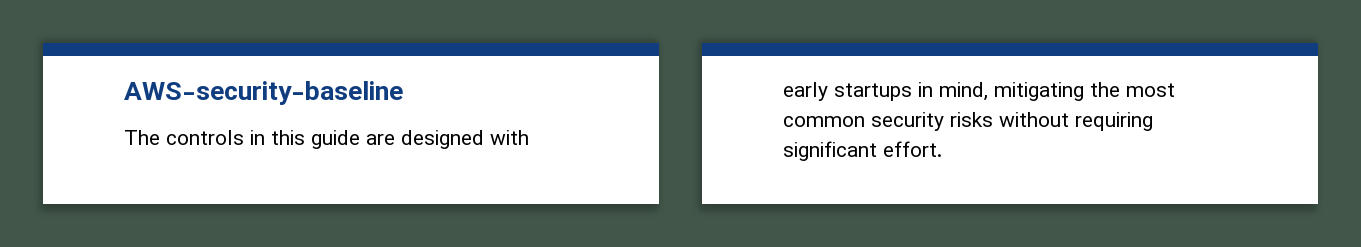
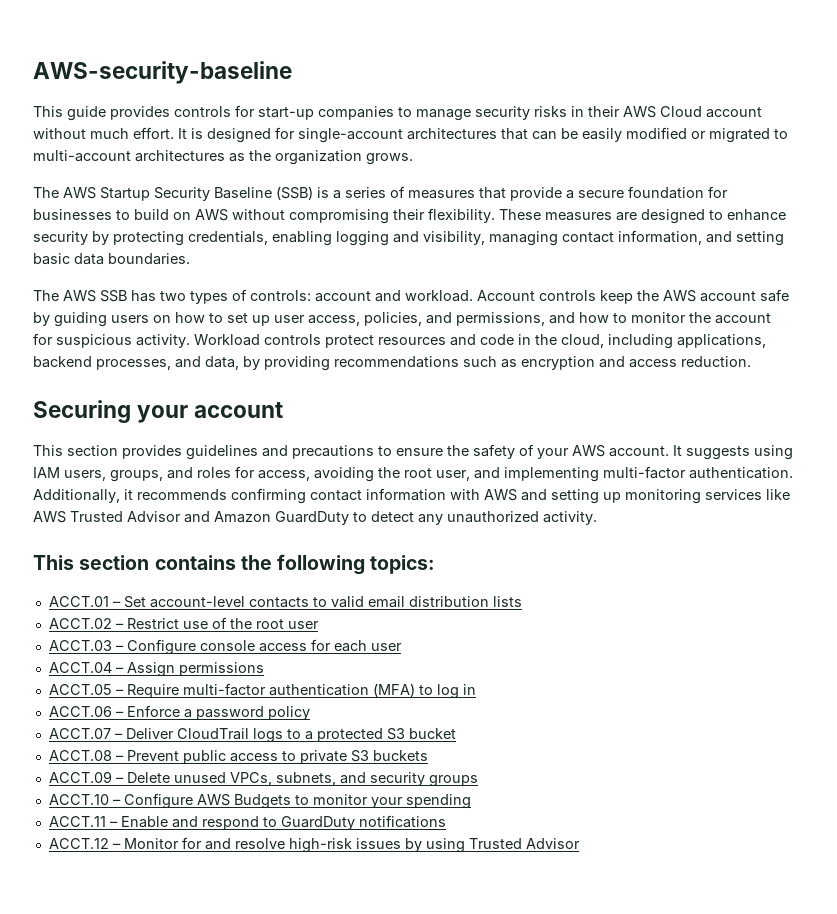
[124,130,529,149] [783,82,1175,101] [783,112,1153,131] [783,141,942,161] The controls in this guide are designed with early startups in mind, mitigating the most common security risks without requiring significant effort. -> [33,105,762,121] [33,127,788,143] [33,150,413,165] [33,186,728,201] [33,208,786,224] [33,230,784,246] [33,253,190,265] [33,289,789,304] [33,312,771,327] [33,333,766,349] [33,356,751,371] [33,400,284,423] [33,444,793,460] [33,466,793,482] [33,488,790,504] [33,511,597,525] [33,554,436,575] [48,596,522,608] [48,617,319,629] [48,639,402,655] [48,662,264,677] [48,683,476,699] [48,705,310,720] [48,728,456,743] [48,750,428,764] [48,771,478,787] [48,793,471,809] [48,815,446,830] [48,837,580,853] This guide provides controls for start-up companies to manage security risks in their AWS Cloud account without much effort. It is designed for single-account architectures that can be easily modified or migrated to multi-account architectures as the organization grows. // The AWS Startup Security Baseline (SSB) is a series of measures that provide a secure foundation for businesses to build on AWS without compromising their flexibility. These measures are designed to enhance security by protecting credentials, enabling logging and visibility, managing contact information, and setting basic data boundaries. // The AWS SSB has two types of controls: account and workload. Account controls keep the AWS account safe by guiding users on how to set up user access, policies, and permissions, and how to monitor the account for suspicious activity. Workload controls protect resources and code in the cloud, including applications, backend processes, and data, by providing recommendations such as encryption and access reduction. // Securing your account // This section provides guidelines and precautions to ensure the safety of your AWS account. It suggests using IAM users, groups, and roles for access, avoiding the root user, and implementing multi-factor authentication. Additionally, it recommends confirming contact information with AWS and setting up monitoring services like AWS Trusted Advisor and Amazon GuardDuty to detect any unauthorized activity. // This section contains the following topics: // ACCT.01 – Set account-level contacts to valid email distribution lists // ACCT.02 – Restrict use of the root user // ACCT.03 – Configure console access for each user // ACCT.04 – Assign permissions // ACCT.05 – Require multi-factor authentication (MFA) to log in // ACCT.06 – Enforce a password policy // ACCT.07 – Deliver CloudTrail logs to a protected S3 bucket // ACCT.08 – Prevent public access to private S3 buckets // ACCT.09 – Delete unused VPCs, subnets, and security groups // ACCT.10 – Configure AWS Budgets to monitor your spending // ACCT.11 – Enable and respond to GuardDuty notifications // ACCT.12 – Monitor for and resolve high-risk issues by using Trusted Advisor

